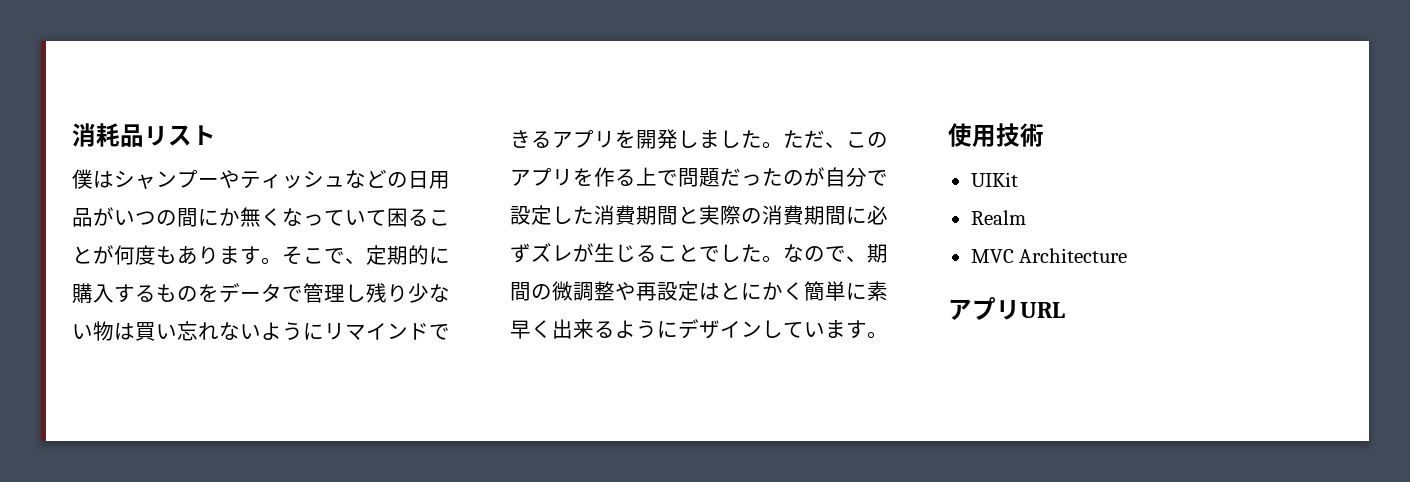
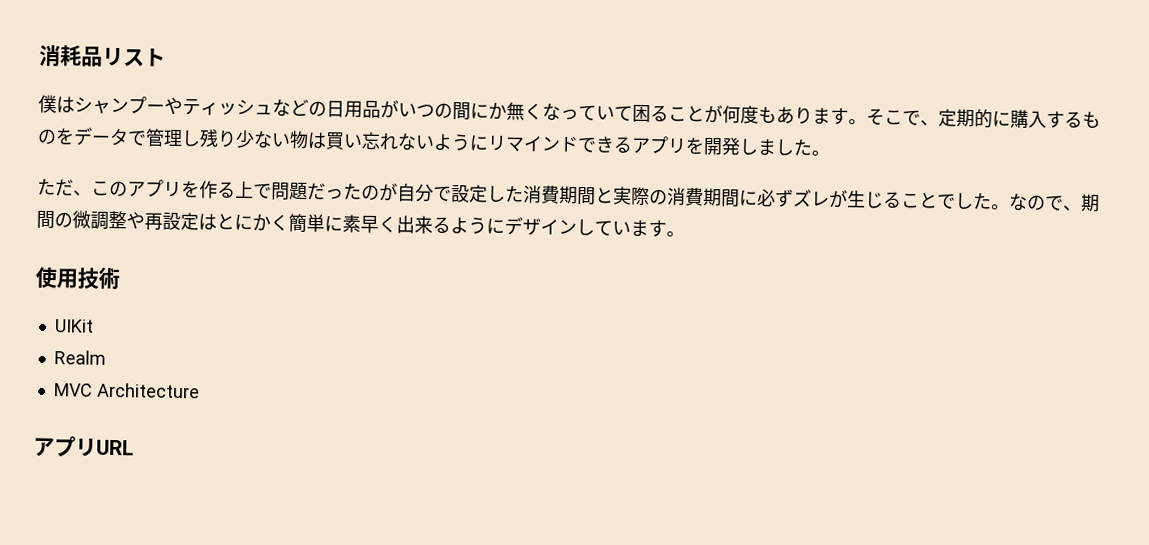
(783, 145) none -> (830, 153) //

